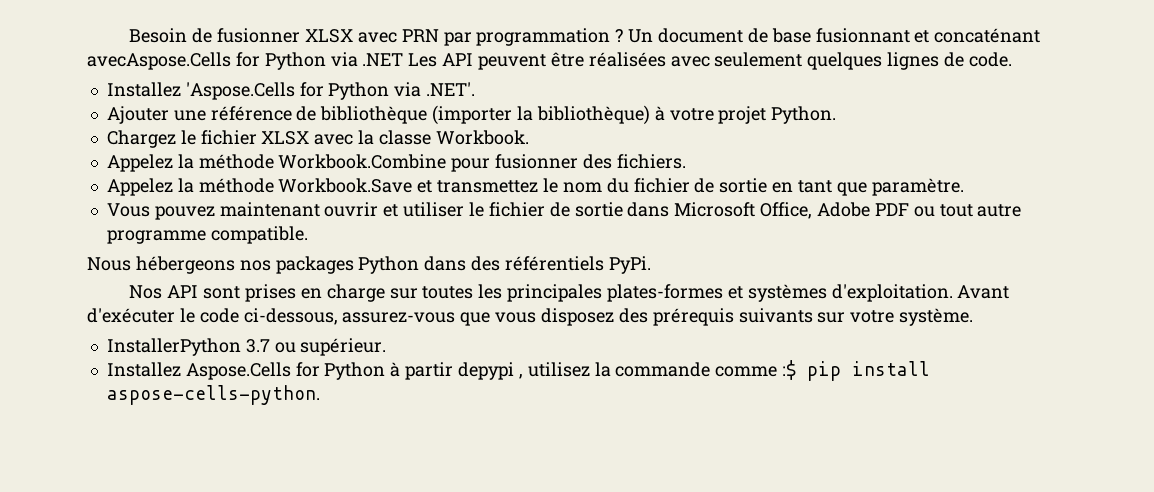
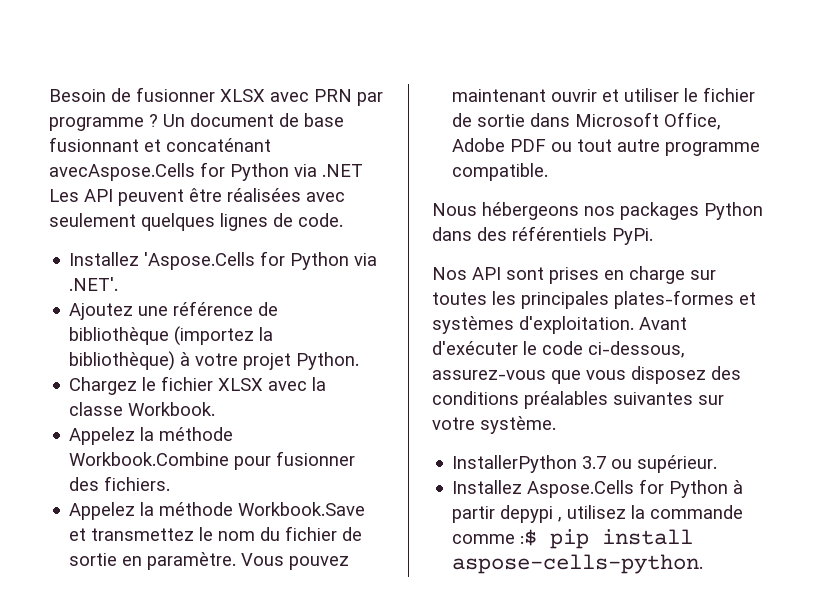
[476,28,611,46] programmation -> [49,117,144,131] programme
[106,106,169,124] Ajouter -> [69,303,134,320] Ajoutez
[432,105,513,125] (importer -> [174,326,255,346] (importez
[797,180,867,196] tant que -> (143, 561) none
(964, 187) // -> (237, 561) none
[652,308,813,326] prérequis suivants -> [432,391,693,409] conditions préalables suivantes

